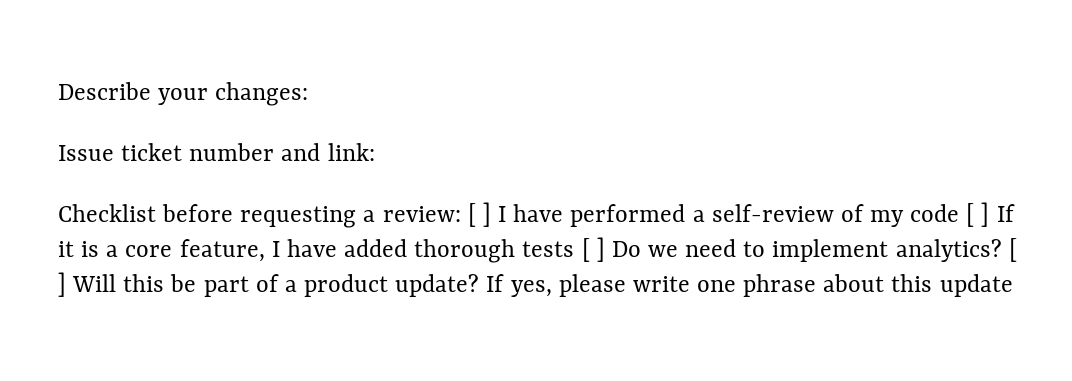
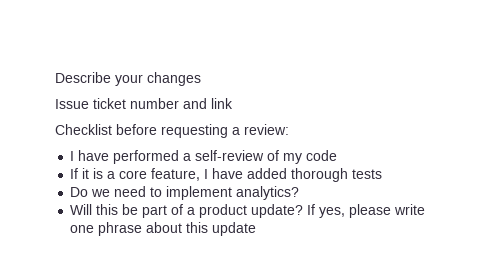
[215,82,309,106] changes: -> [147,72,201,86] changes
[327,143,375,161] link: -> [211,98,233,109] link
[467,202,491,227] [ ] -> (289, 129) //
[966,202,990,227] [ ] -> (338, 155) //
[581,237,605,262] [ ] -> (383, 174) //
[1008,238,1017,262] [58,272,66,297] [ ] -> (300, 193) //

